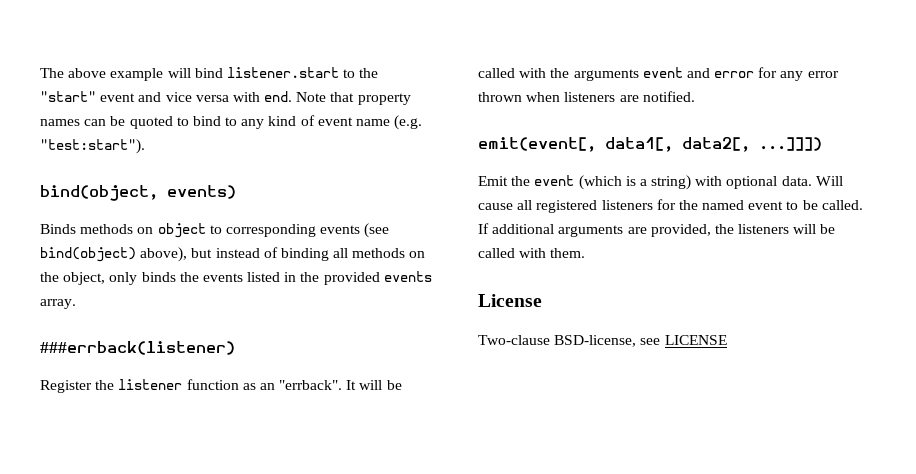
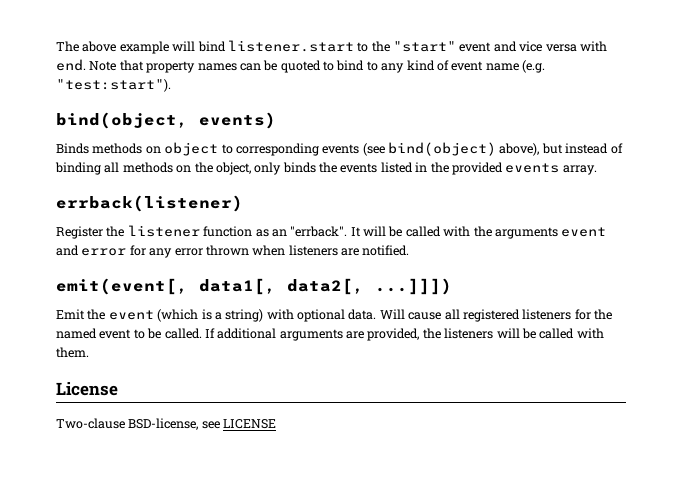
[40,341,235,355] ###errback(listener) -> [56,195,243,212] errback(listener)

